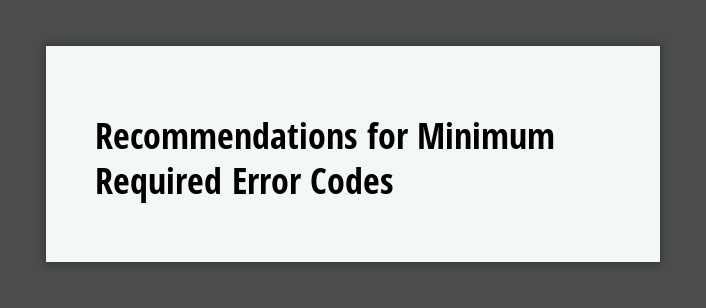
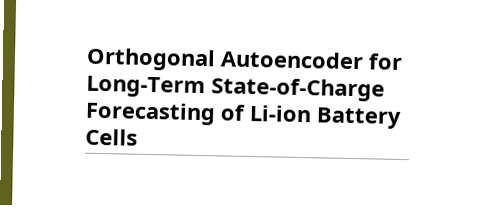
[95,122,556,149] [95,167,394,203] Recommendations for Minimum Required Error Codes -> [86,47,403,72] [86,75,385,102] [85,101,402,129] [85,128,138,146] Orthogonal Autoencoder for Long-Term State-of-Charge Forecasting of Li-ion Battery Cells

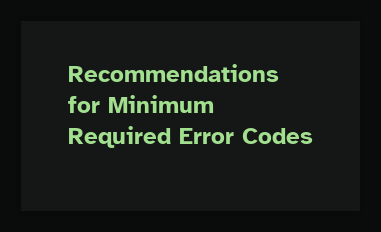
[86,47,403,72] [86,75,385,102] [85,101,402,129] [85,128,138,146] Orthogonal Autoencoder for Long-Term State-of-Charge Forecasting of Li-ion Battery Cells -> [68,64,279,82] [68,95,214,113] [68,126,313,148] Recommendations for Minimum Required Error Codes

